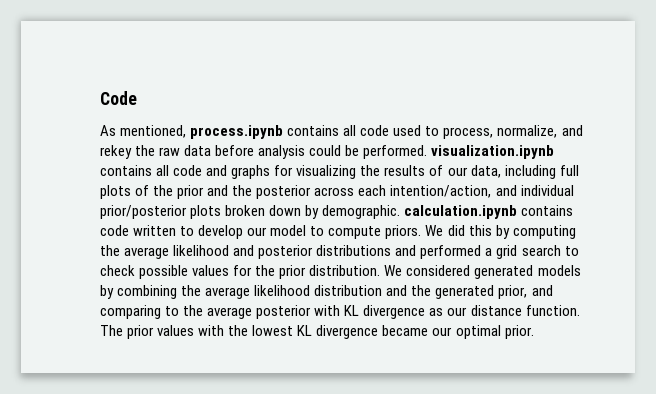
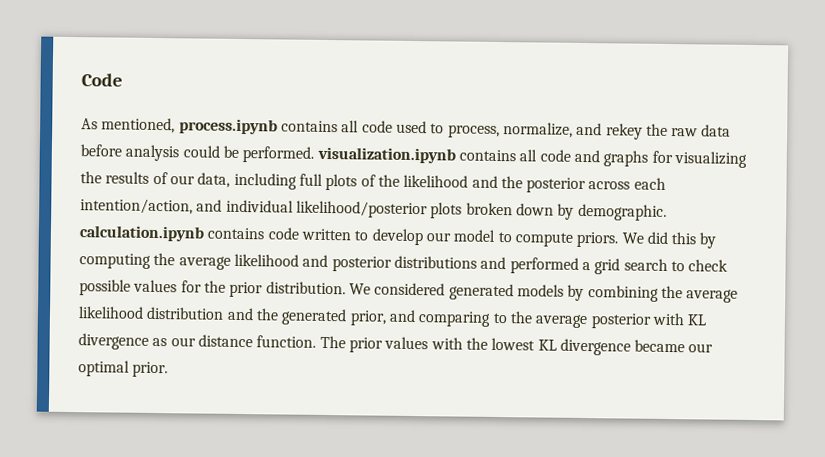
[177,185,205,199] prior -> [403,174,469,188] likelihood
[100,205,187,219] prior/posterior -> [295,200,428,219] likelihood/posterior

